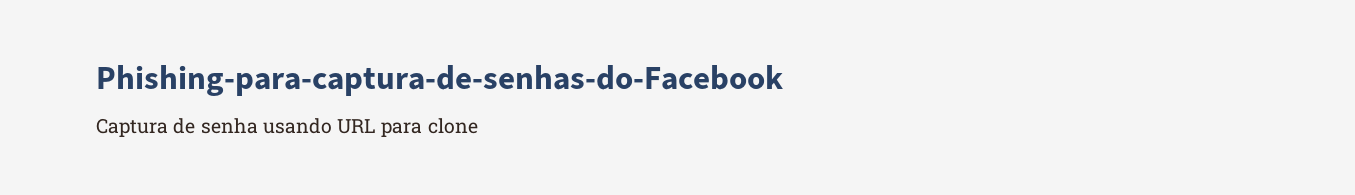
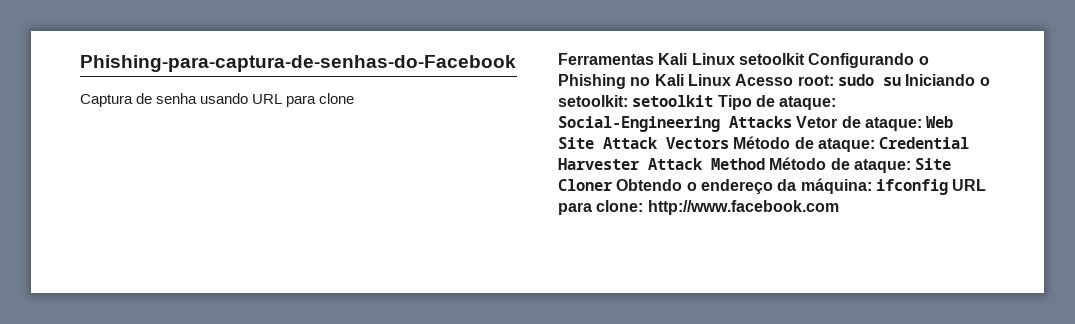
(478, 126) none -> [558,53,929,68] [558,74,990,89] [558,95,837,110] [558,116,954,132] [558,136,970,152] [558,157,952,173] [558,178,987,195] [558,200,839,215] // Ferramentas Kali Linux setoolkit Configurando o Phishing no Kali Linux Acesso root: sudo su Iniciando o setoolkit: setoolkit Tipo de ataque: Social-Engineering Attacks Vetor de ataque: Web Site Attack Vectors Método de ataque: Credential Harvester Attack Method Método de ataque: Site Cloner Obtendo o endereço da máquina: ifconfig URL para clone: http://www.facebook.com

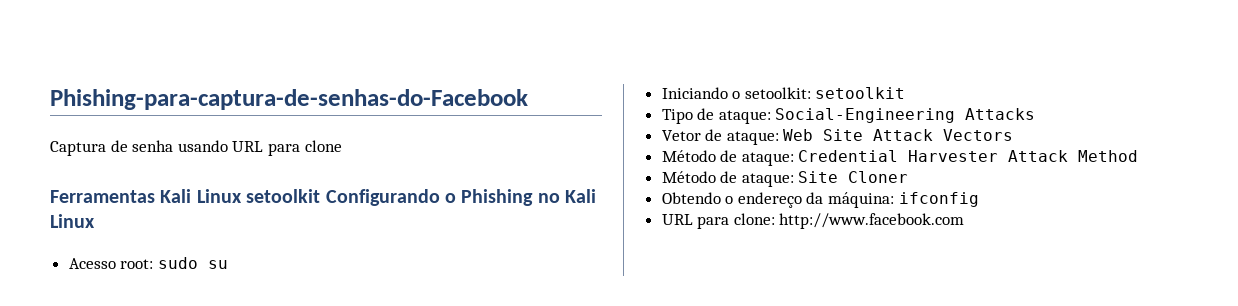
(731, 80) none -> (95, 221) //
(901, 81) none -> (228, 264) //
(714, 101) none -> (906, 93) //
(792, 122) none -> (1036, 114) //
(729, 143) none -> (1014, 135) //
(765, 164) none -> (1139, 156) //
(613, 185) none -> (909, 177) //
(948, 187) none -> (979, 199) //

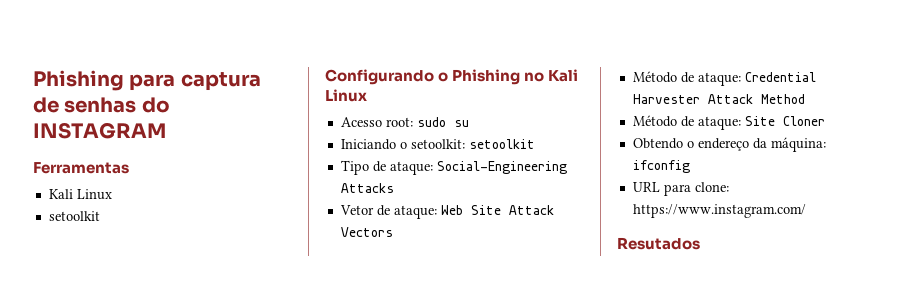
[50,89,528,110] [50,140,342,156] Phishing-para-captura-de-senhas-do-Facebook // Captura de senha usando URL para clone -> [33,70,261,91] [33,97,170,113] [33,122,166,139] Phishing para captura de senhas do INSTAGRAM
[160,189,321,203] Kali Linux setoolkit -> [48,189,112,200] [48,211,100,221] // Kali Linux // setoolkit //
[779,213,965,229] http://www.facebook.com -> [632,204,806,218] [617,237,700,250] https://www.instagram.com/ // Resutados

